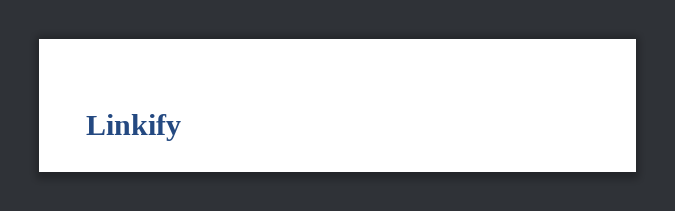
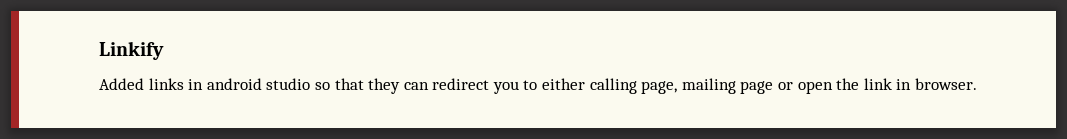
(181, 127) none -> [99,78,977,94] // Added links in android studio so that they can redirect you to either calling page, mailing page or open the link in browser.

